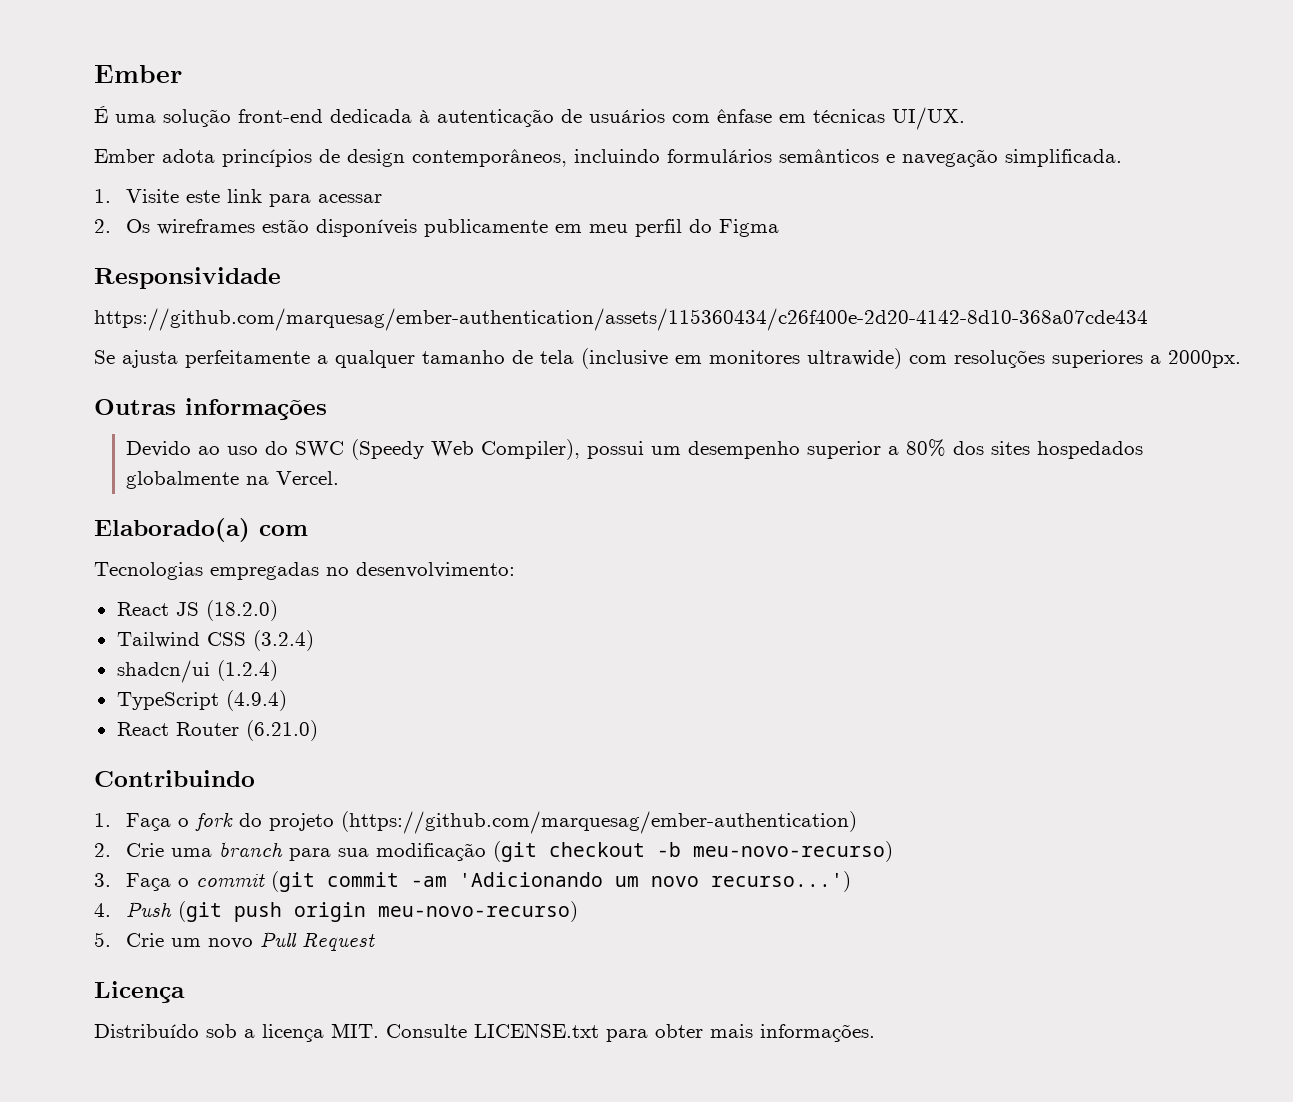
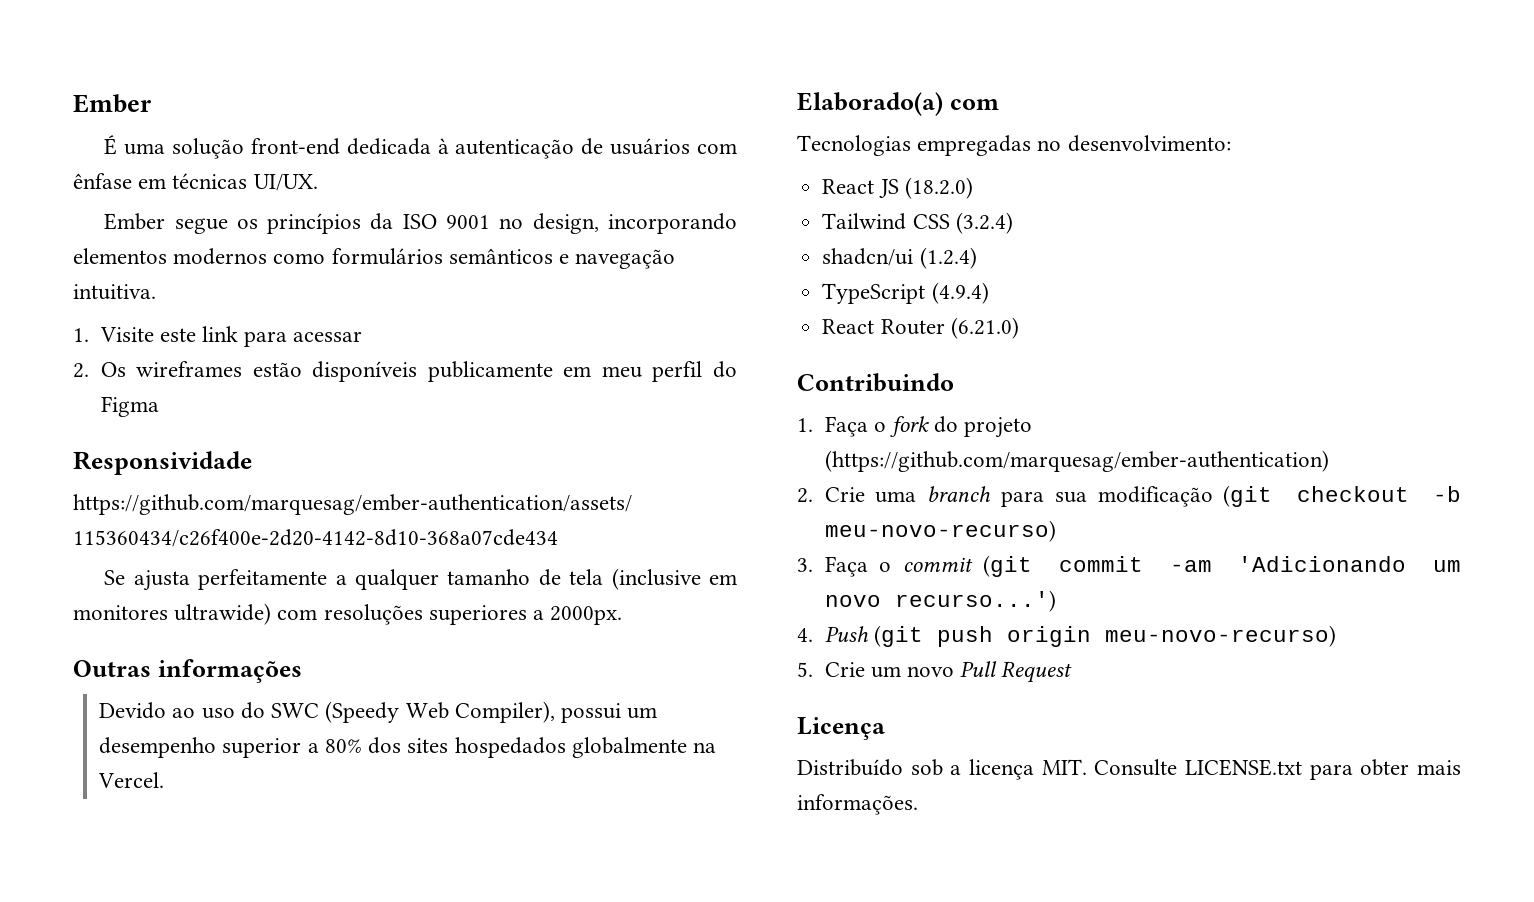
[162,149,660,167] adota princípios de design contemporâneos, incluindo -> [174,213,737,234] [73,248,326,265] segue os princípios da ISO 9001 no design, incorporando elementos modernos como
[1005,149,1122,167] simplificada. -> [73,284,156,300] intuitiva.

